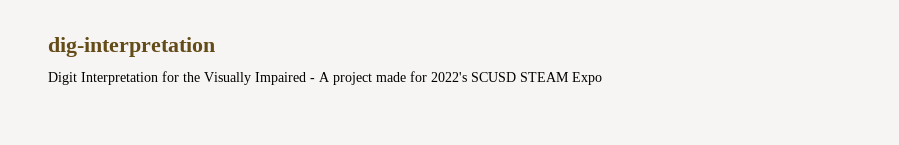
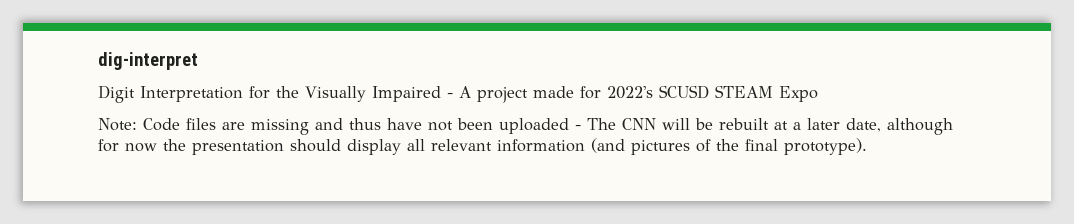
[48,37,215,57] dig-interpretation -> [98,52,198,70] dig-interpret
(602, 78) none -> [98,118,953,135] [98,138,867,155] // Note: Code files are missing and thus have not been uploaded - The CNN will be rebuilt at a later date, although for now the presentation should display all relevant information (and pictures of the final prototype).

